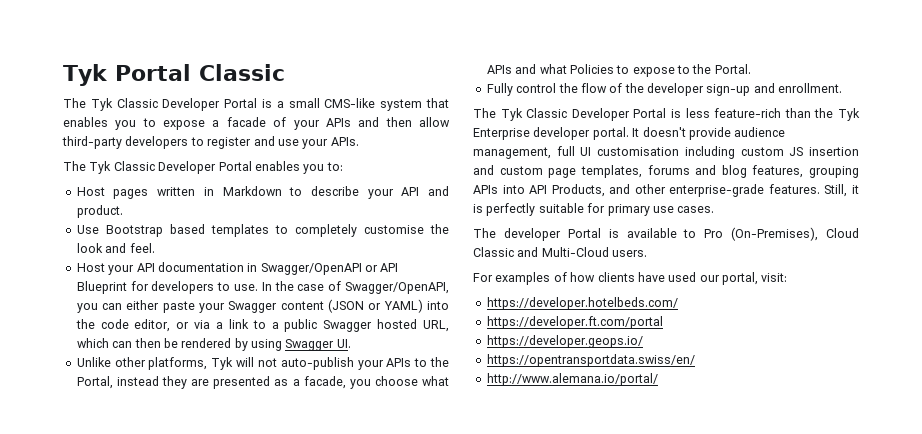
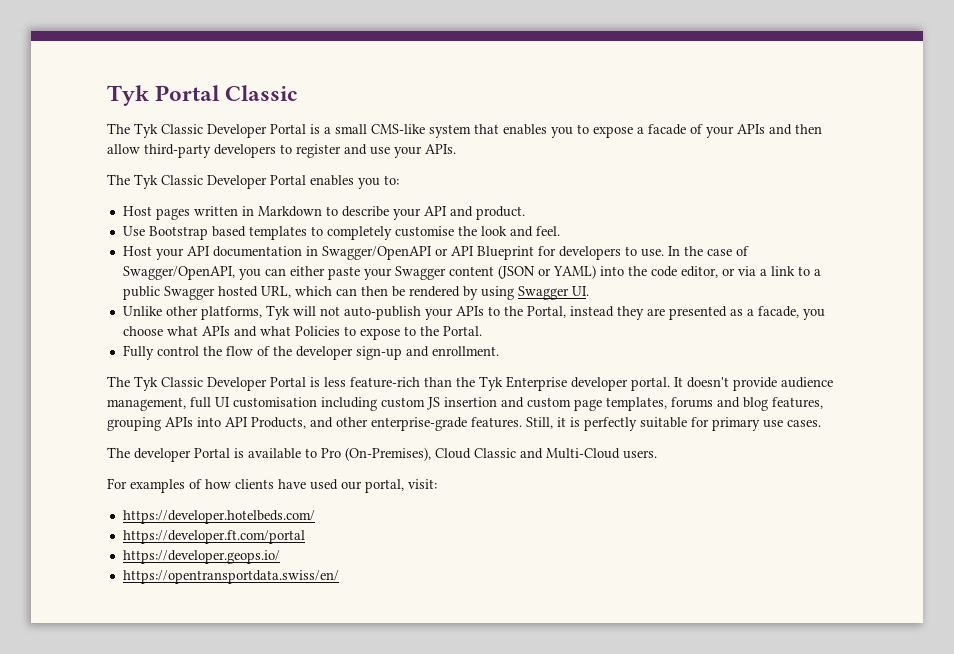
[486,373,658,386] // http://www.alemana.io/portal/ -> (339, 577) none

